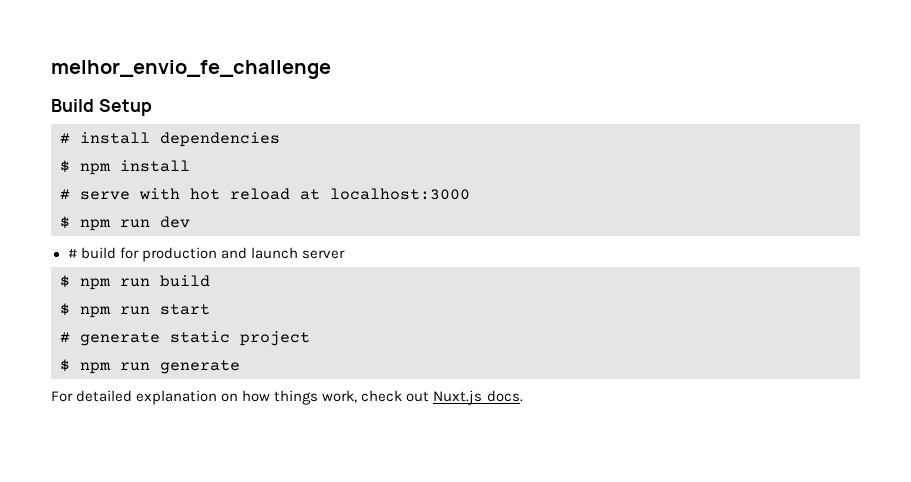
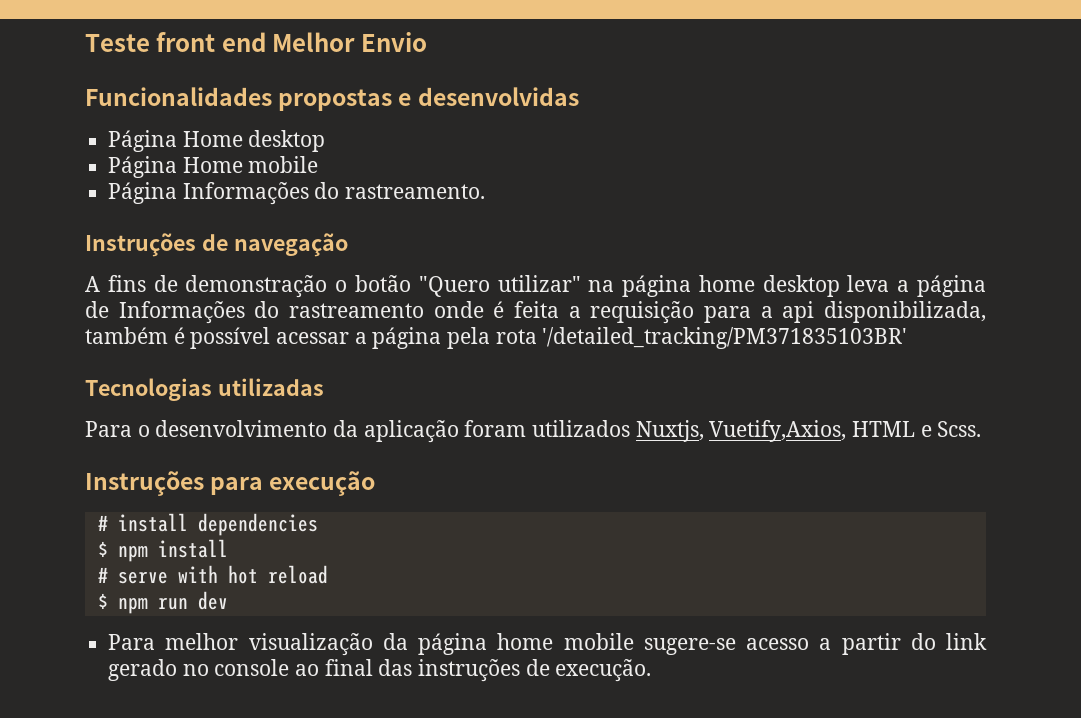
[51,60,331,79] [51,99,152,116] melhor_envio_fe_challenge // Build Setup -> [85,32,427,52] [85,87,579,111] [108,130,326,152] [108,156,319,178] [108,182,486,205] [85,233,348,257] [85,275,987,298] [85,301,986,324] [85,327,908,349] [85,378,324,401] [85,420,982,443] [85,471,376,496] Teste front end Melhor Envio // Funcionalidades propostas e desenvolvidas // Página Home desktop // Página Home mobile // Página Informações do rastreamento. // Instruções de navegação // A fins de demonstração o botão "Quero utilizar" na página home desktop leva a página de Informações do rastreamento onde é feita a requisição para a api disponibilizada, também é possível acessar a página pela rota '/detailed_tracking/PM371835103BR' // Tecnologias utilizadas // Para o desenvolvimento da aplicação foram utilizados Nuxtjs, Vuetify,Axios, HTML e Scss. // Instruções para execução
[300,188,470,200] at localhost:3000 -> (328, 574) none
[67,247,345,262] [60,275,210,290] [60,303,210,318] [60,331,310,346] [60,359,240,374] [51,390,523,405] # build for production and launch server // $ npm run build // $ npm run start // # generate static project // $ npm run generate // For detailed explanation on how things work, check out Nuxt.js docs. -> [108,633,988,656] [108,659,652,682] Para melhor visualização da página home mobile sugere-se acesso a partir do link gerado no console ao final das instruções de execução.

